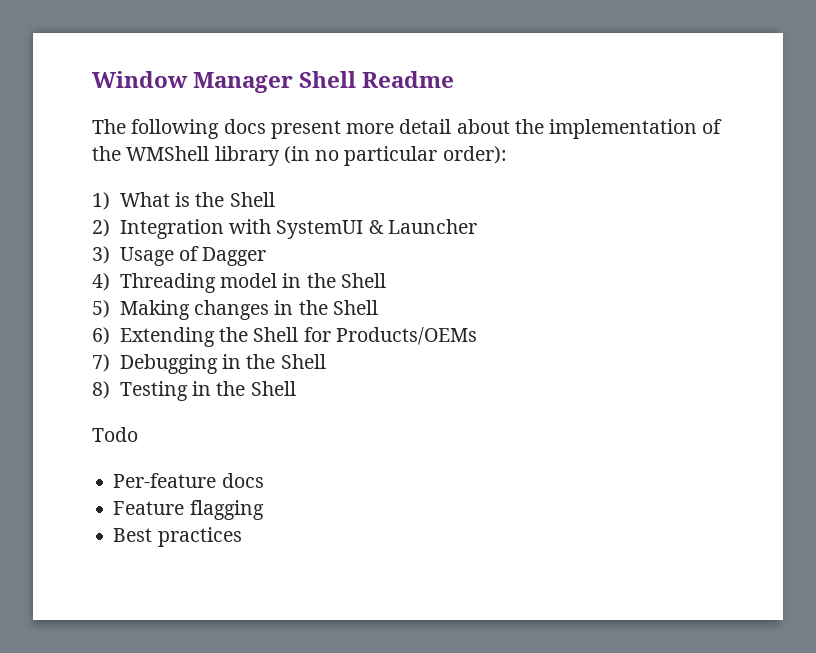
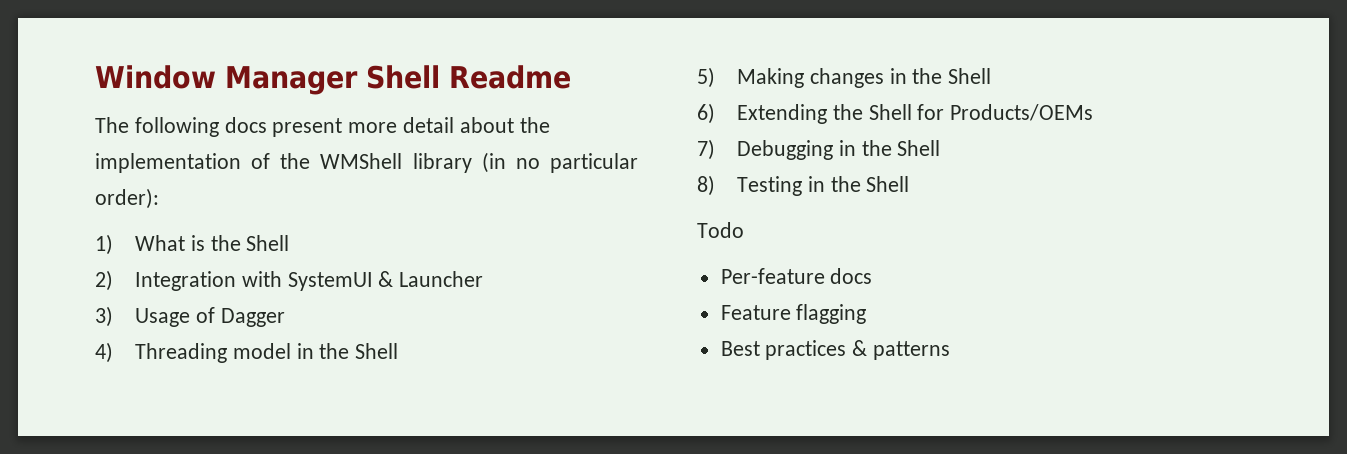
(242, 537) none -> [852,340,951,360] & patterns

